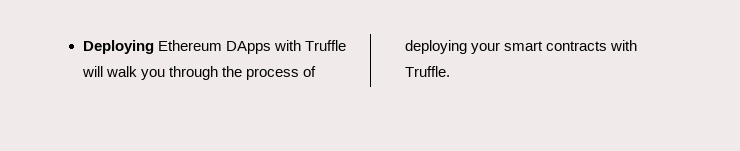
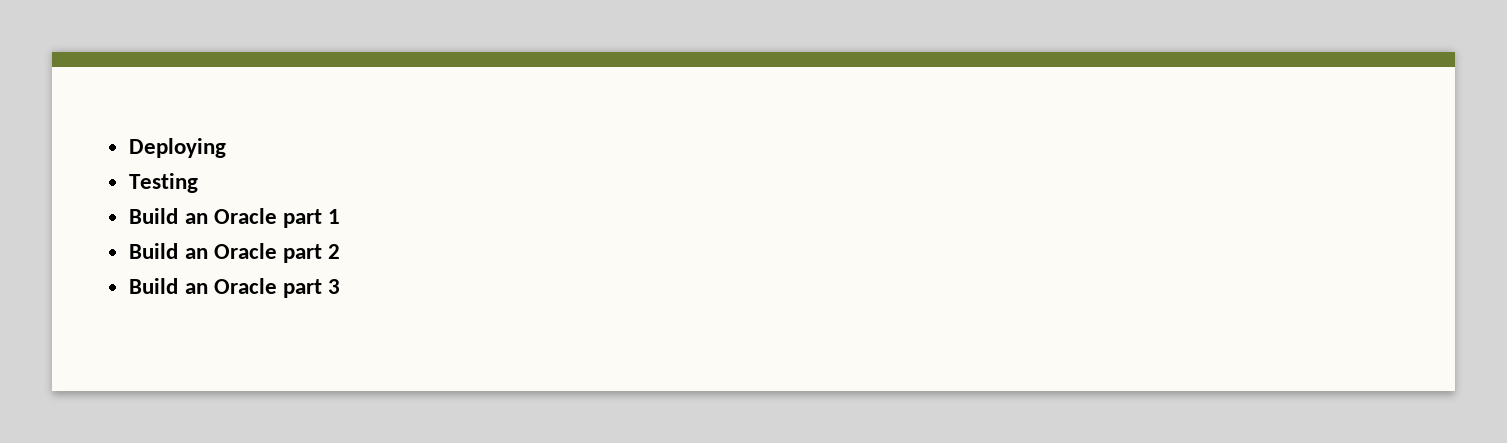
[157,40,346,54] [81,66,316,80] [404,40,637,54] [404,66,450,77] Ethereum DApps with Truffle will walk you through the process of deploying your smart contracts with Truffle. -> [129,173,199,193] [129,208,341,228] [129,243,341,263] [129,278,341,298] // Testing // Build an Oracle part 1 // Build an Oracle part 2 // Build an Oracle part 3

